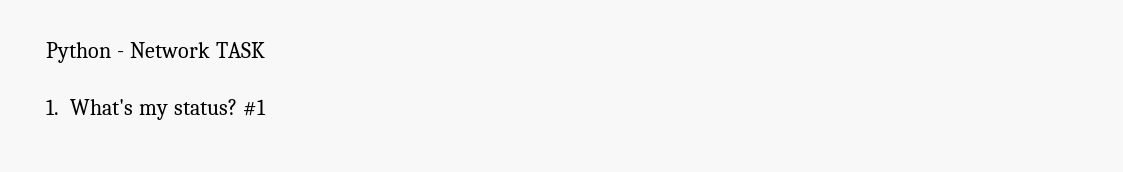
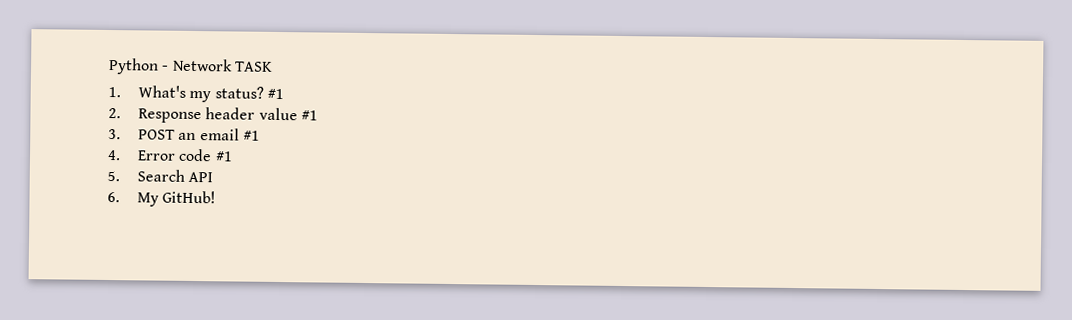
(267, 107) none -> [108,107,318,124] [108,128,260,141] [107,148,233,162] [107,169,214,183] [107,190,217,207] // 2. Response header value #1 // 3. POST an email #1 // 4. Error code #1 // 5. Search API // 6. My GitHub!

